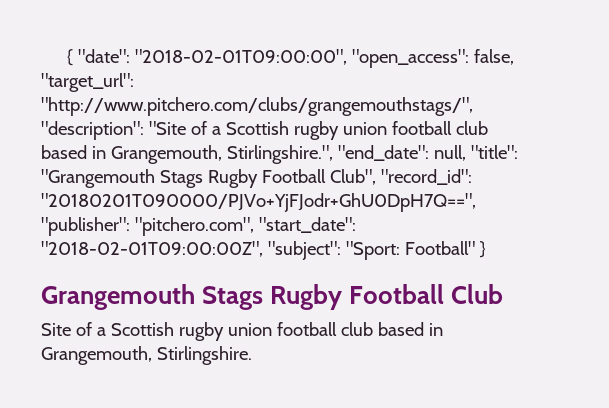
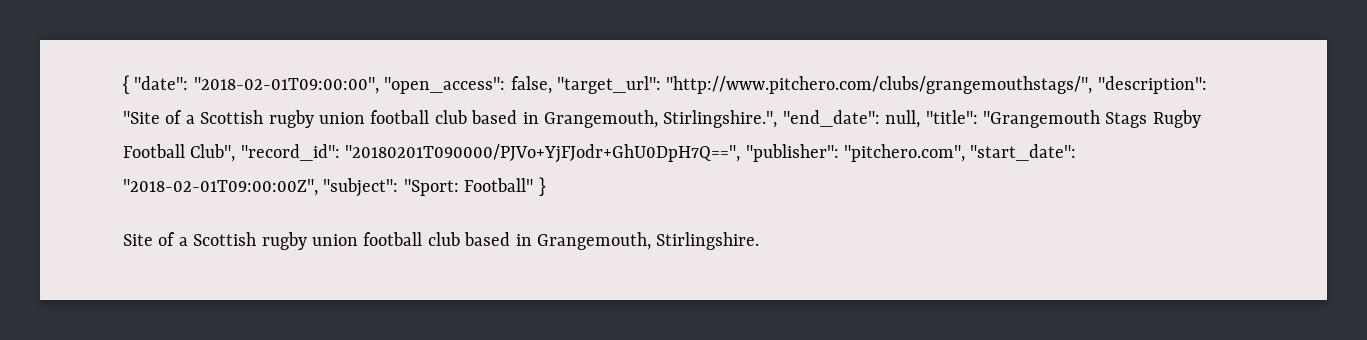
[41,284,504,310] // Grangemouth Stags Rugby Football Club -> (546, 186) none

